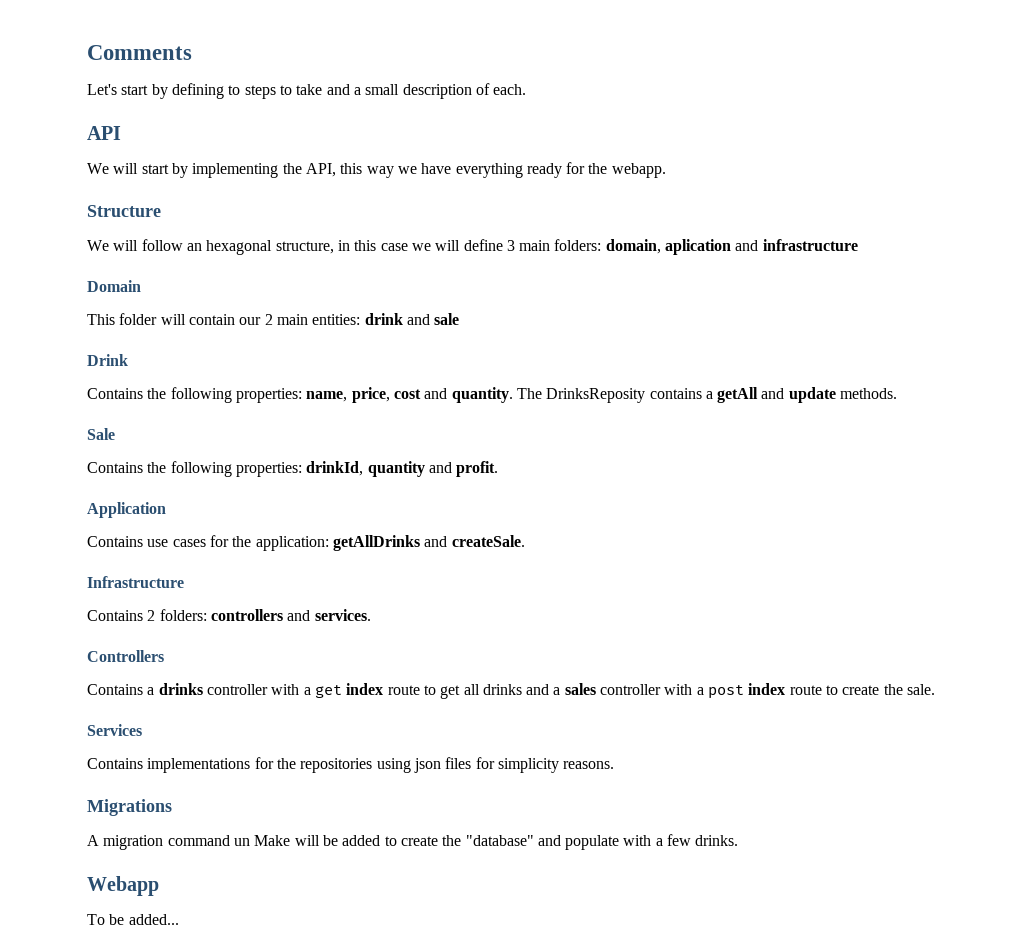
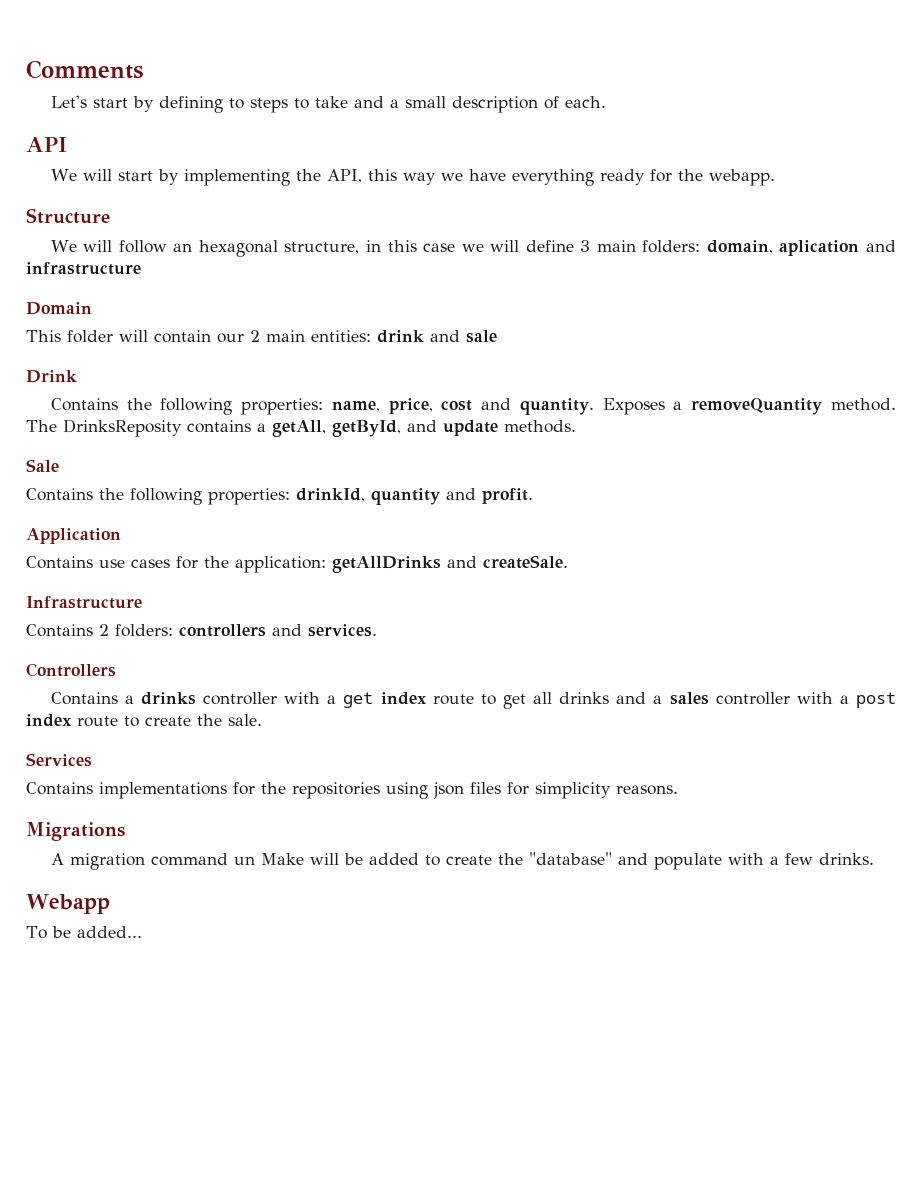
(513, 395) none -> [602,398,896,415] Exposes a removeQuantity method.
[717,387,759,403] getAll -> [272,420,401,437] getAll, getById,

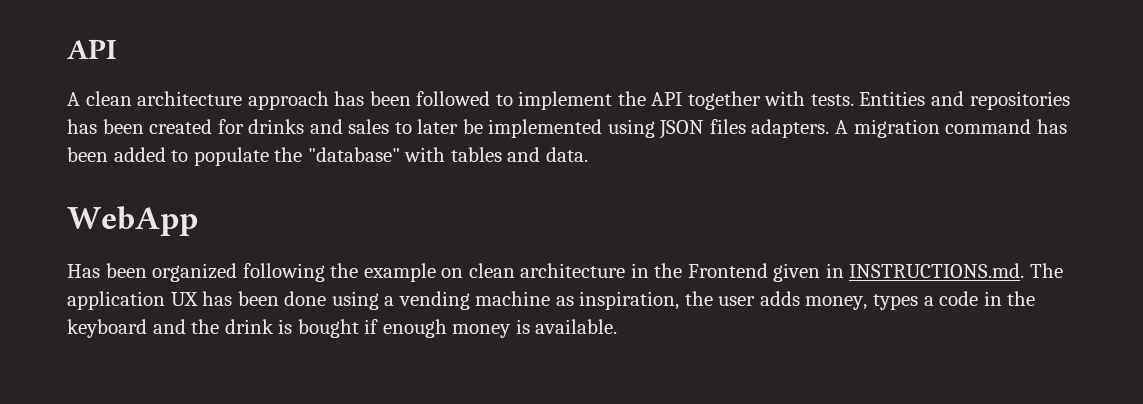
[26,60,144,79] [50,95,606,113] [26,137,67,152] [50,169,775,186] [26,208,110,224] [50,240,897,257] [26,262,141,275] [26,302,92,315] [26,330,497,343] [26,370,77,383] [50,398,896,415] [26,419,576,437] [26,459,59,472] [26,488,533,505] [26,528,121,544] [26,555,568,573] [26,596,142,609] [26,624,377,637] [26,663,116,677] [50,692,896,709] [26,714,262,727] [26,753,92,767] [26,782,678,799] [26,822,125,841] [50,853,363,870] Comments // Let's start by defining to steps to take and a small description of each. // API // We will start by implementing the API, this way we have everything ready for the webapp. // Structure // We will follow an hexagonal structure, in this case we will define 3 main folders: domain, aplication and infrastructure // Domain // This folder will contain our 2 main entities: drink and sale // Drink // Contains the following properties: name, price, cost and quantity. Exposes a removeQuantity method. The DrinksReposity contains a getAll, getById, and update methods. // Sale // Contains the following properties: drinkId, quantity and profit. // Application // Contains use cases for the application: getAllDrinks and createSale. // Infrastructure // Contains 2 folders: controllers and services. // Controllers // Contains a drinks controller with a get index route to get all drinks and a sales controller with a post index route to create the sale. // Services // Contains implementations for the repositories using json files for simplicity reasons. // Migrations // A migration command un Make will be -> [67,39,117,59] [67,91,1070,110] [67,119,1067,139] [67,147,108,162] API // A clean architecture approach has been followed to implement the API together with tests. Entities and repositories has been created for drinks and sales to later be implemented using JSON files adapters. A migration command has been
[445,855,492,865] create -> [193,147,269,166] populate
[617,853,874,870] [26,894,110,914] [26,926,142,939] and populate with a few drinks. // Webapp // To be added... -> [404,147,588,162] [67,206,198,236] [67,263,1064,282] [67,291,1036,310] [67,319,618,338] with tables and data. // WebApp // Has been organized following the example on clean architecture in the Frontend given in INSTRUCTIONS.md. The application UX has been done using a vending machine as inspiration, the user adds money, types a code in the keyboard and the drink is bought if enough money is available.

